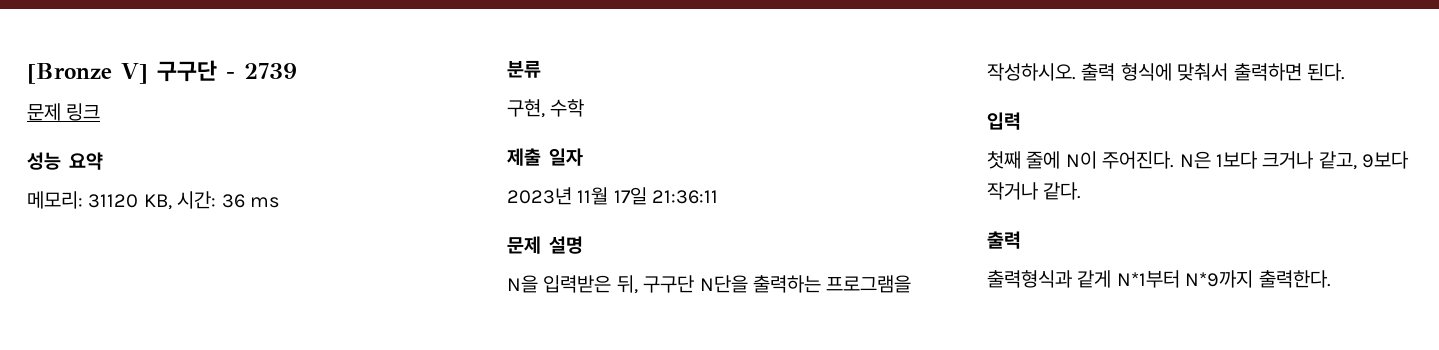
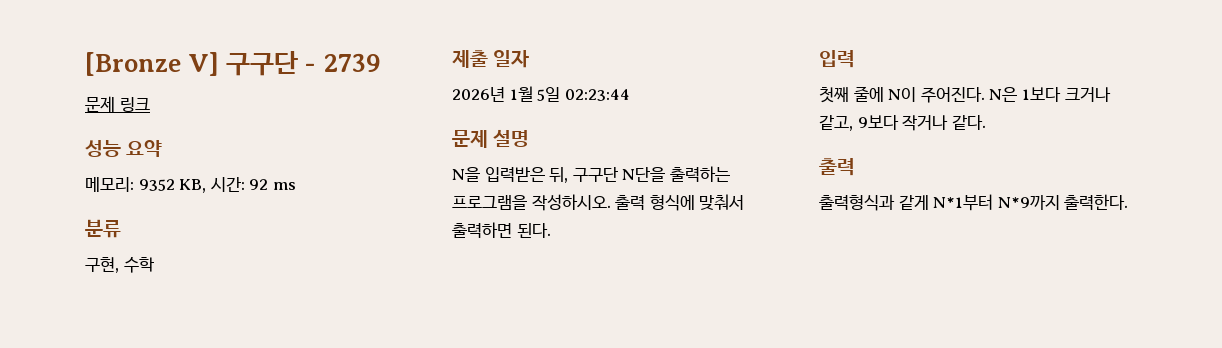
[88,194,139,208] 31120 -> [138,179,175,191] 9352
[221,194,245,208] 36 -> [249,179,269,190] 92
[507,187,719,205] 2023년 11월 17일 21:36:11 -> [452,86,630,102] 2026년 1월 5일 02:23:44

